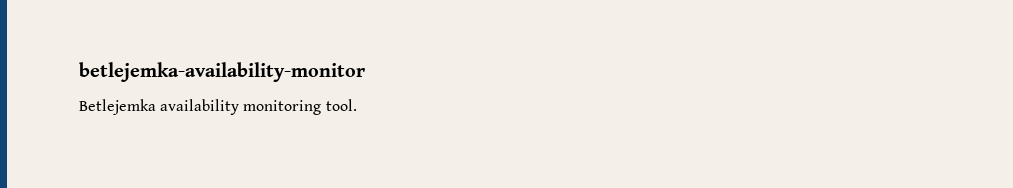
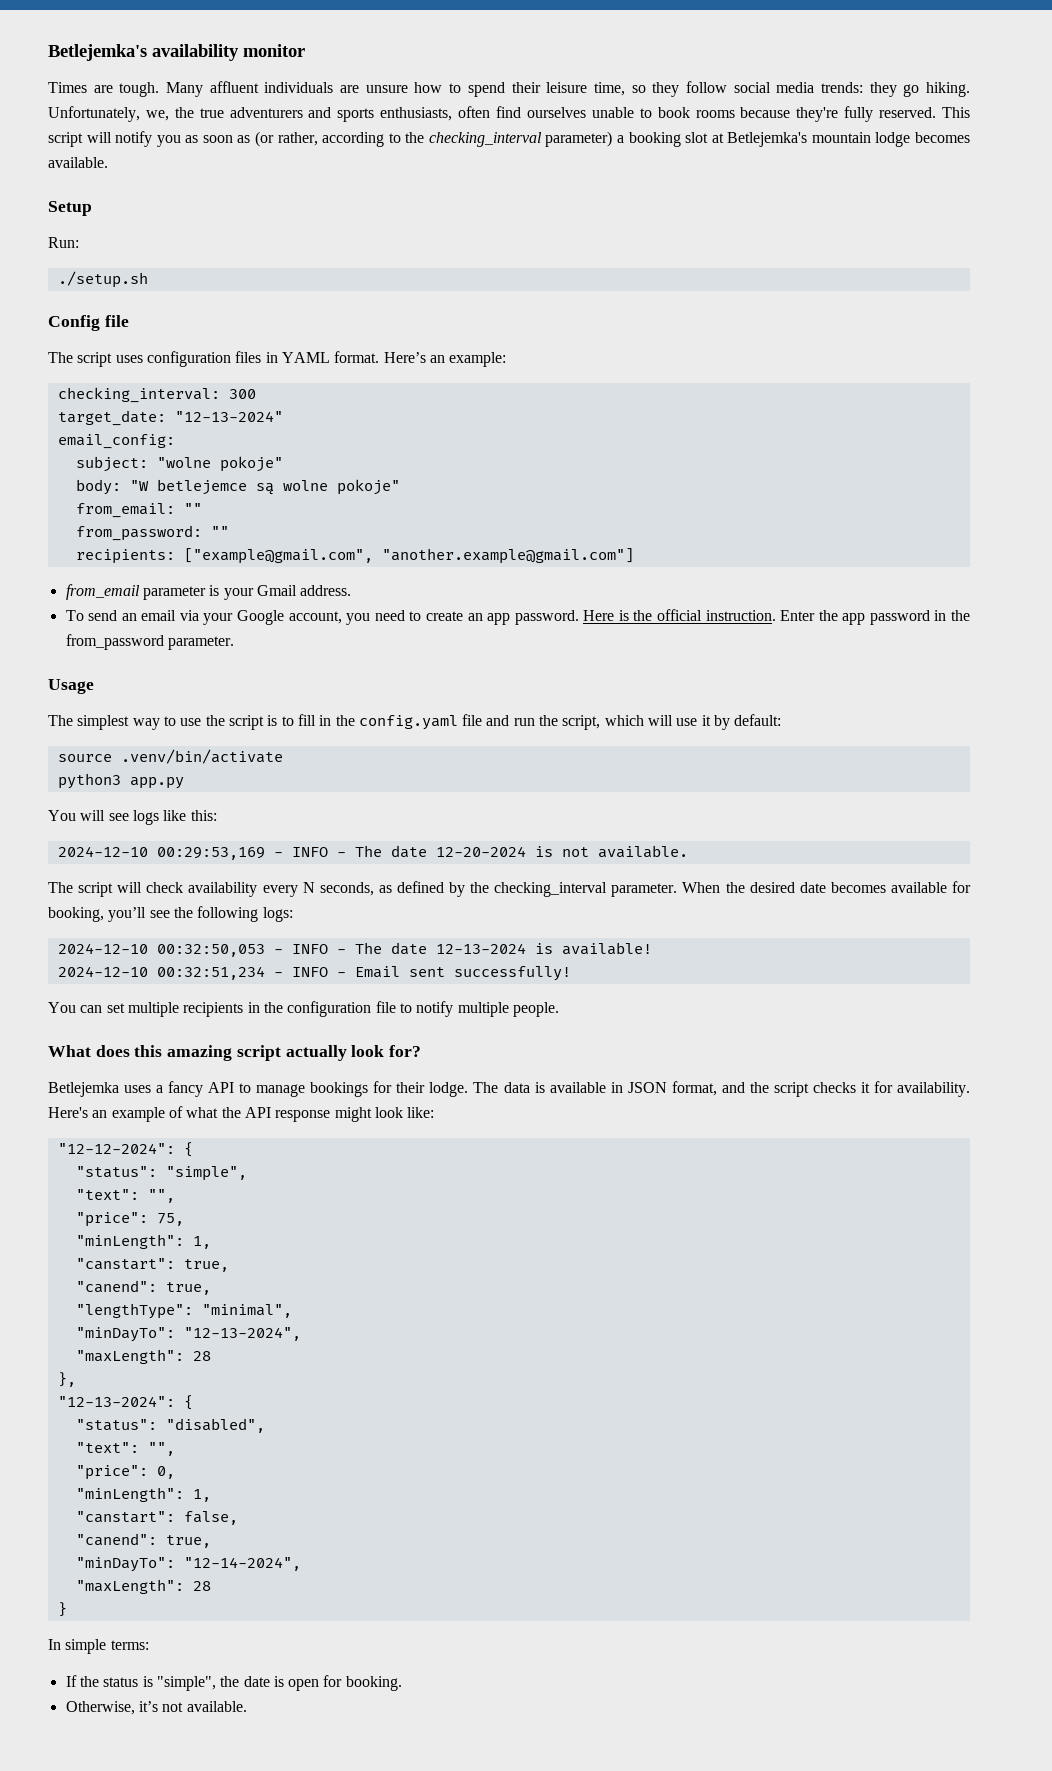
[79,62,365,82] [79,99,357,115] betlejemka-availability-monitor // Betlejemka availability monitoring tool. -> [48,44,305,61] [48,81,970,97] [48,106,971,122] [48,131,970,147] [48,157,108,168] [48,201,92,216] [48,237,79,248] [57,271,148,288] [48,315,129,331] [48,351,507,367] [57,387,256,403] [57,410,283,426] [57,434,175,449] [75,456,283,472] [75,479,400,495] [75,503,202,518] [75,525,229,541] [75,548,634,564] [65,584,352,600] [65,609,971,625] [65,634,234,650] [48,679,94,694] [48,714,782,730] [57,749,283,764] [57,773,184,789] [48,810,217,825] [57,845,688,860] [48,881,972,897] [48,906,293,922] [57,942,652,957] [57,966,571,981] [48,1001,559,1017] [48,1045,422,1061] [48,1081,970,1097] [48,1106,435,1122] [57,1142,193,1157] [75,1166,247,1181] [75,1189,175,1203] [75,1212,184,1227] [75,1234,211,1249] [75,1258,229,1272] [75,1280,211,1295] [75,1303,292,1319] [75,1327,301,1342] [75,1349,211,1364] [57,1372,76,1387] [57,1395,193,1410] [75,1418,265,1433] [75,1442,175,1456] [75,1465,175,1480] [75,1487,211,1502] [75,1511,238,1525] [75,1533,211,1548] [75,1557,301,1572] [75,1579,211,1594] [57,1602,67,1617] [48,1639,149,1654] [65,1675,402,1691] [65,1701,247,1715] Betlejemka's availability monitor // Times are tough. Many affluent individuals are unsure how to spend their leisure time, so they follow social media trends: they go hiking. Unfortunately, we, the true adventurers and sports enthusiasts, often find ourselves unable to book rooms because they're fully reserved. This script will notify you as soon as (or rather, according to the checking_interval parameter) a booking slot at Betlejemka's mountain lodge becomes available. // Setup // Run: // ./setup.sh // Config file // The script uses configuration files in YAML format. Here’s an example: // checking_interval: 300 // target_date: "12-13-2024" // email_config: // subject: "wolne pokoje" // body: "W betlejemce są wolne pokoje" // from_email: "" // from_password: "" // recipients: ["example@gmail.com", "another.example@gmail.com"] // from_email parameter is your Gmail address. // To send an email via your Google account, you need to create an app password. Here is the official instruction. Enter the app password in the from_password parameter. // Usage // The simplest way to use the script is to fill in the config.yaml file and run the script, which will use it by default: // source .venv/bin/activate // python3 app.py // You will see logs like this: // 2024-12-10 00:29:53,169 - INFO - The date 12-20-2024 is not available. // The script will check availability every N seconds, as defined by the checking_interval parameter. When the desired date becomes available for booking, you’ll see the following logs: // 2024-12-10 00:32:50,053 - INFO - The date 12-13-2024 is available! // 2024-12-10 00:32:51,234 - INFO - Email sent successfully! // You can set multiple recipients in the configuration file to notify multiple people. // What does this amazing script actually look for? // Betlejemka uses a fancy API to manage bookings for their lodge. The data is available in JSON format, and the script checks it for availability. Here's an example of what the API response might look like: // "12-12-2024": { // "status": "simple", // "text": "", // "price": 75, // "minLength": 1, // "canstart": true, // "canend": true, // "lengthType": "minimal", // "minDayTo": "12-13-2024", // "maxLength": 28 // }, // "12-13-2024": { // "status": "disabled", // "text": "", // "price": 0, // "minLength": 1, // "canstart": false, // "canend": true, // "minDayTo": "12-14-2024", // "maxLength": 28 // } // In simple terms: // If the status is "simple", the date is open for booking. // Otherwise, it’s not available.

